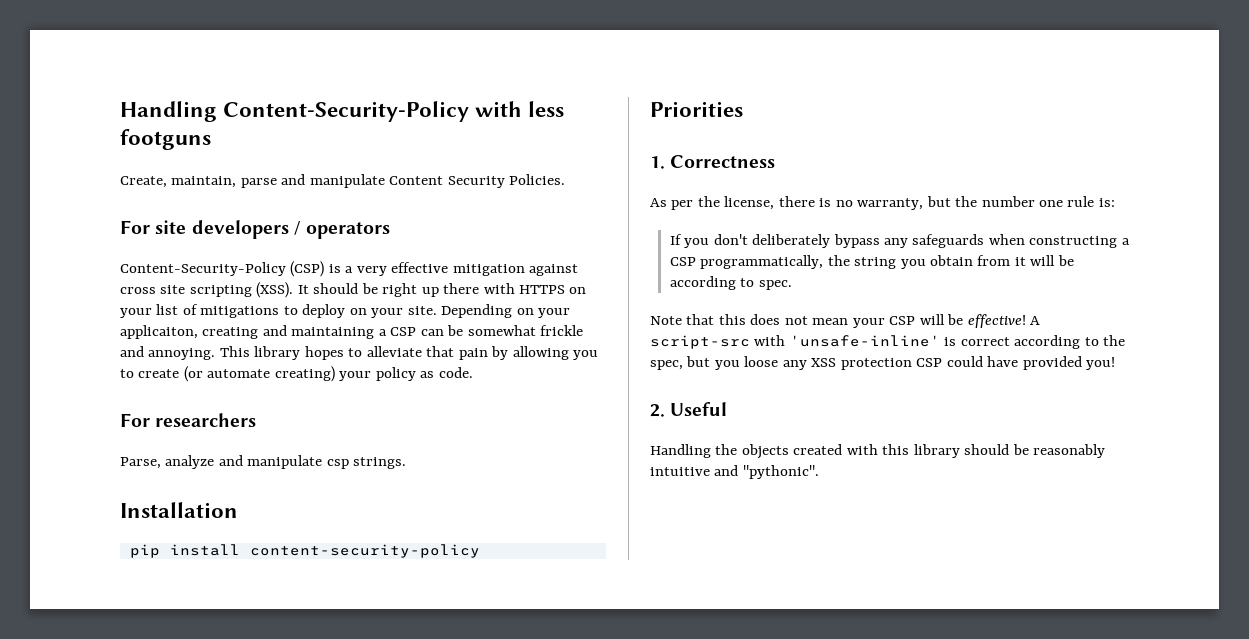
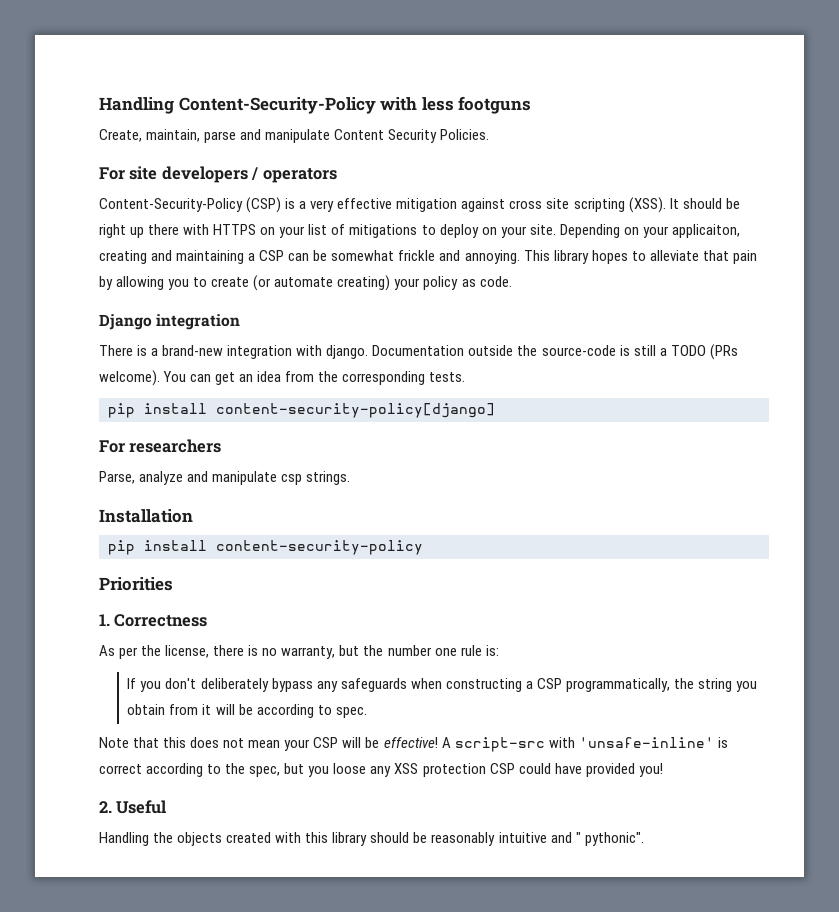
(473, 372) none -> [99,314,241,330] [99,344,738,360] [99,370,466,386] [108,403,495,418] // Django integration // There is a brand-new integration with django. Documentation outside the source-code is still a TODO (PRs welcome). You can get an idea from the corresponding tests. // pip install content-security-policy[django]
[742,465,819,479] "pythonic". -> [575,832,644,846] " pythonic".

